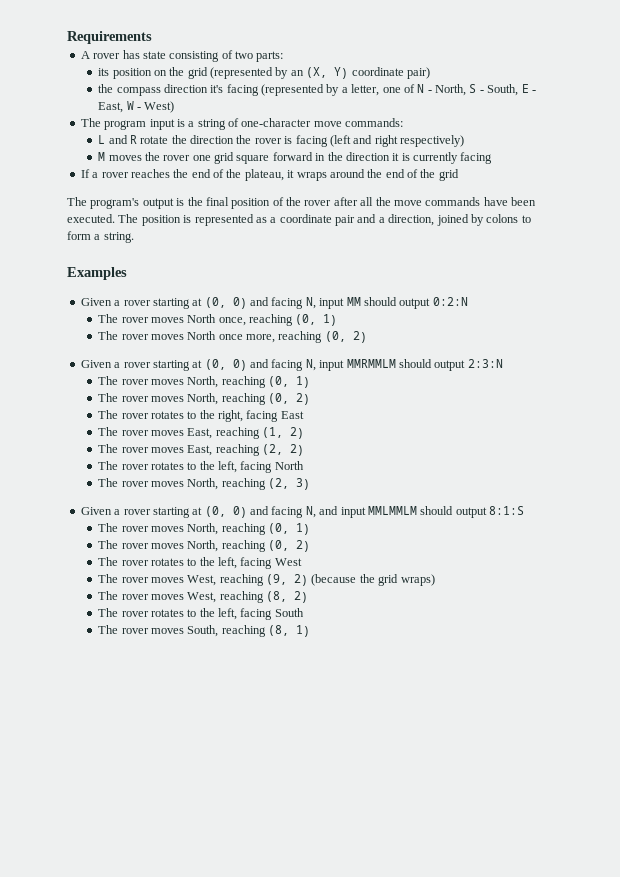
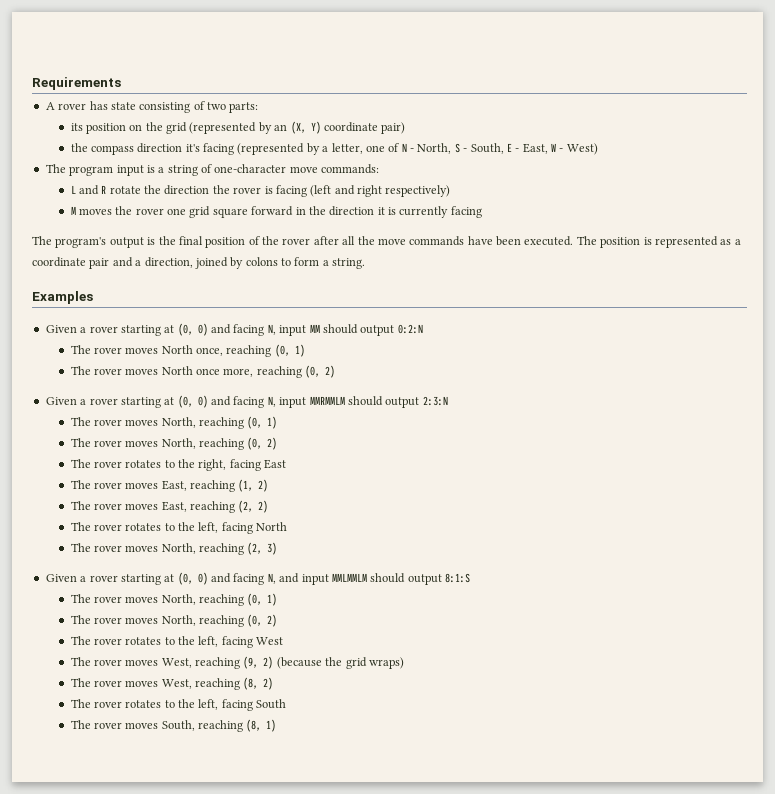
[80,169,459,181] // If a rover reaches the end of the plateau, it wraps around the end of the grid -> (482, 212) none

